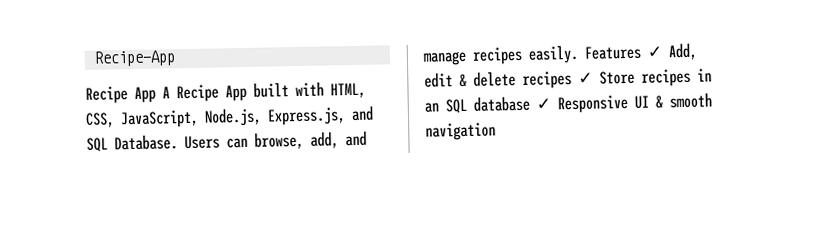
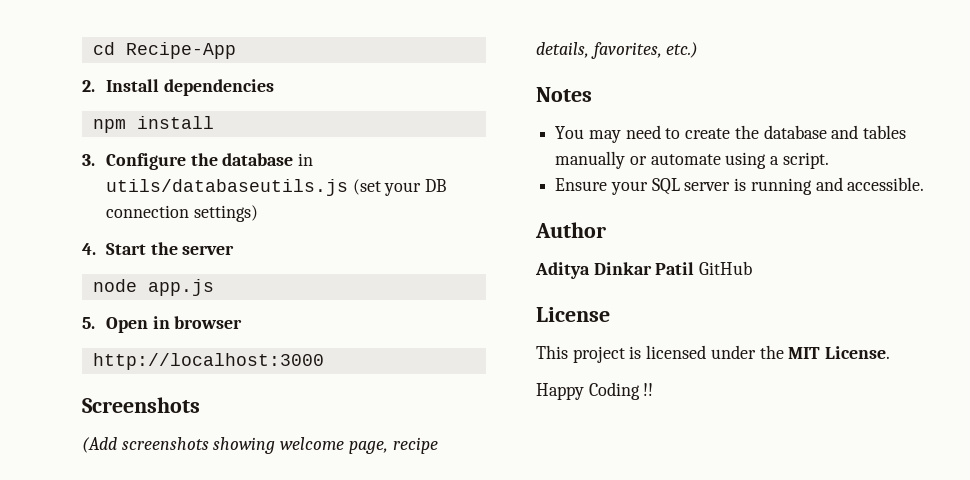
(93, 58) none -> [92,42,115,55] cd
[85,81,366,104] [85,105,374,129] [86,130,367,152] [423,42,697,66] [424,68,712,89] [424,92,712,114] [425,122,496,141] Recipe App A Recipe App built with HTML, CSS, JavaScript, Node.js, Express.js, and SQL Database. Users can browse, add, and manage recipes easily. Features ✓ Add, edit & delete recipes ✓ Store recipes in an SQL database ✓ Responsive UI & smooth navigation -> [82,79,274,96] [92,116,214,133] [82,153,314,170] [106,179,447,196] [106,205,258,222] [82,242,235,255] [92,279,214,296] [82,316,243,333] [92,353,324,370] [82,397,200,413] [82,437,438,454] [536,42,699,59] [536,87,592,102] [555,125,907,143] [555,151,829,169] [555,177,925,195] [535,222,606,238] [535,261,753,279] [536,307,610,322] [536,345,891,363] [536,382,654,400] 2. Install dependencies // npm install // 3. Configure the database in utils/databaseutils.js (set your DB connection settings) // 4. Start the server // node app.js // 5. Open in browser // http://localhost:3000 // Screenshots // (Add screenshots showing welcome page, recipe details, favorites, etc.) // Notes // You may need to create the database and tables manually or automate using a script. // Ensure your SQL server is running and accessible. // Author // Aditya Dinkar Patil GitHub // License // This project is licensed under the MIT License. // Happy Coding !!

